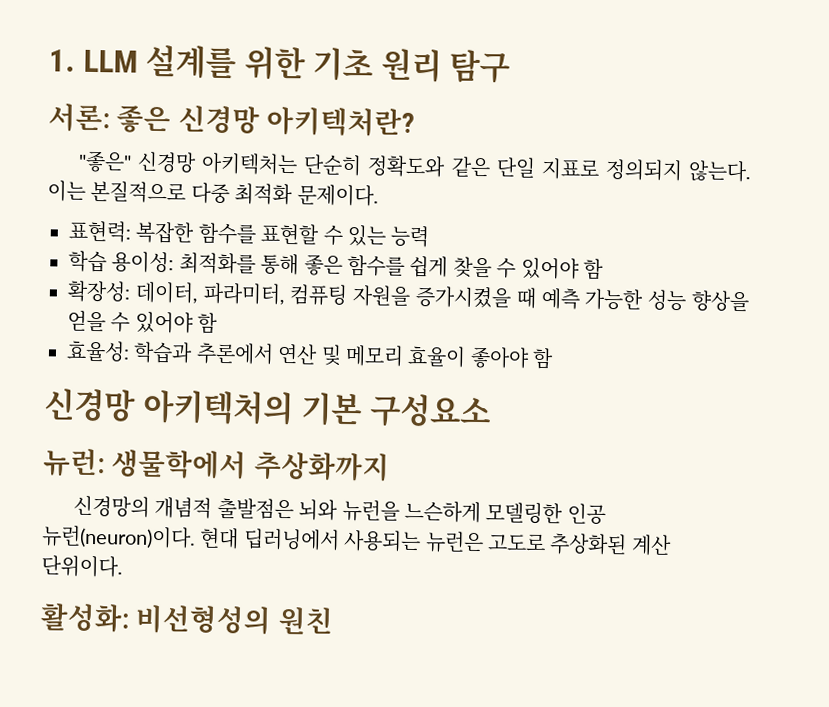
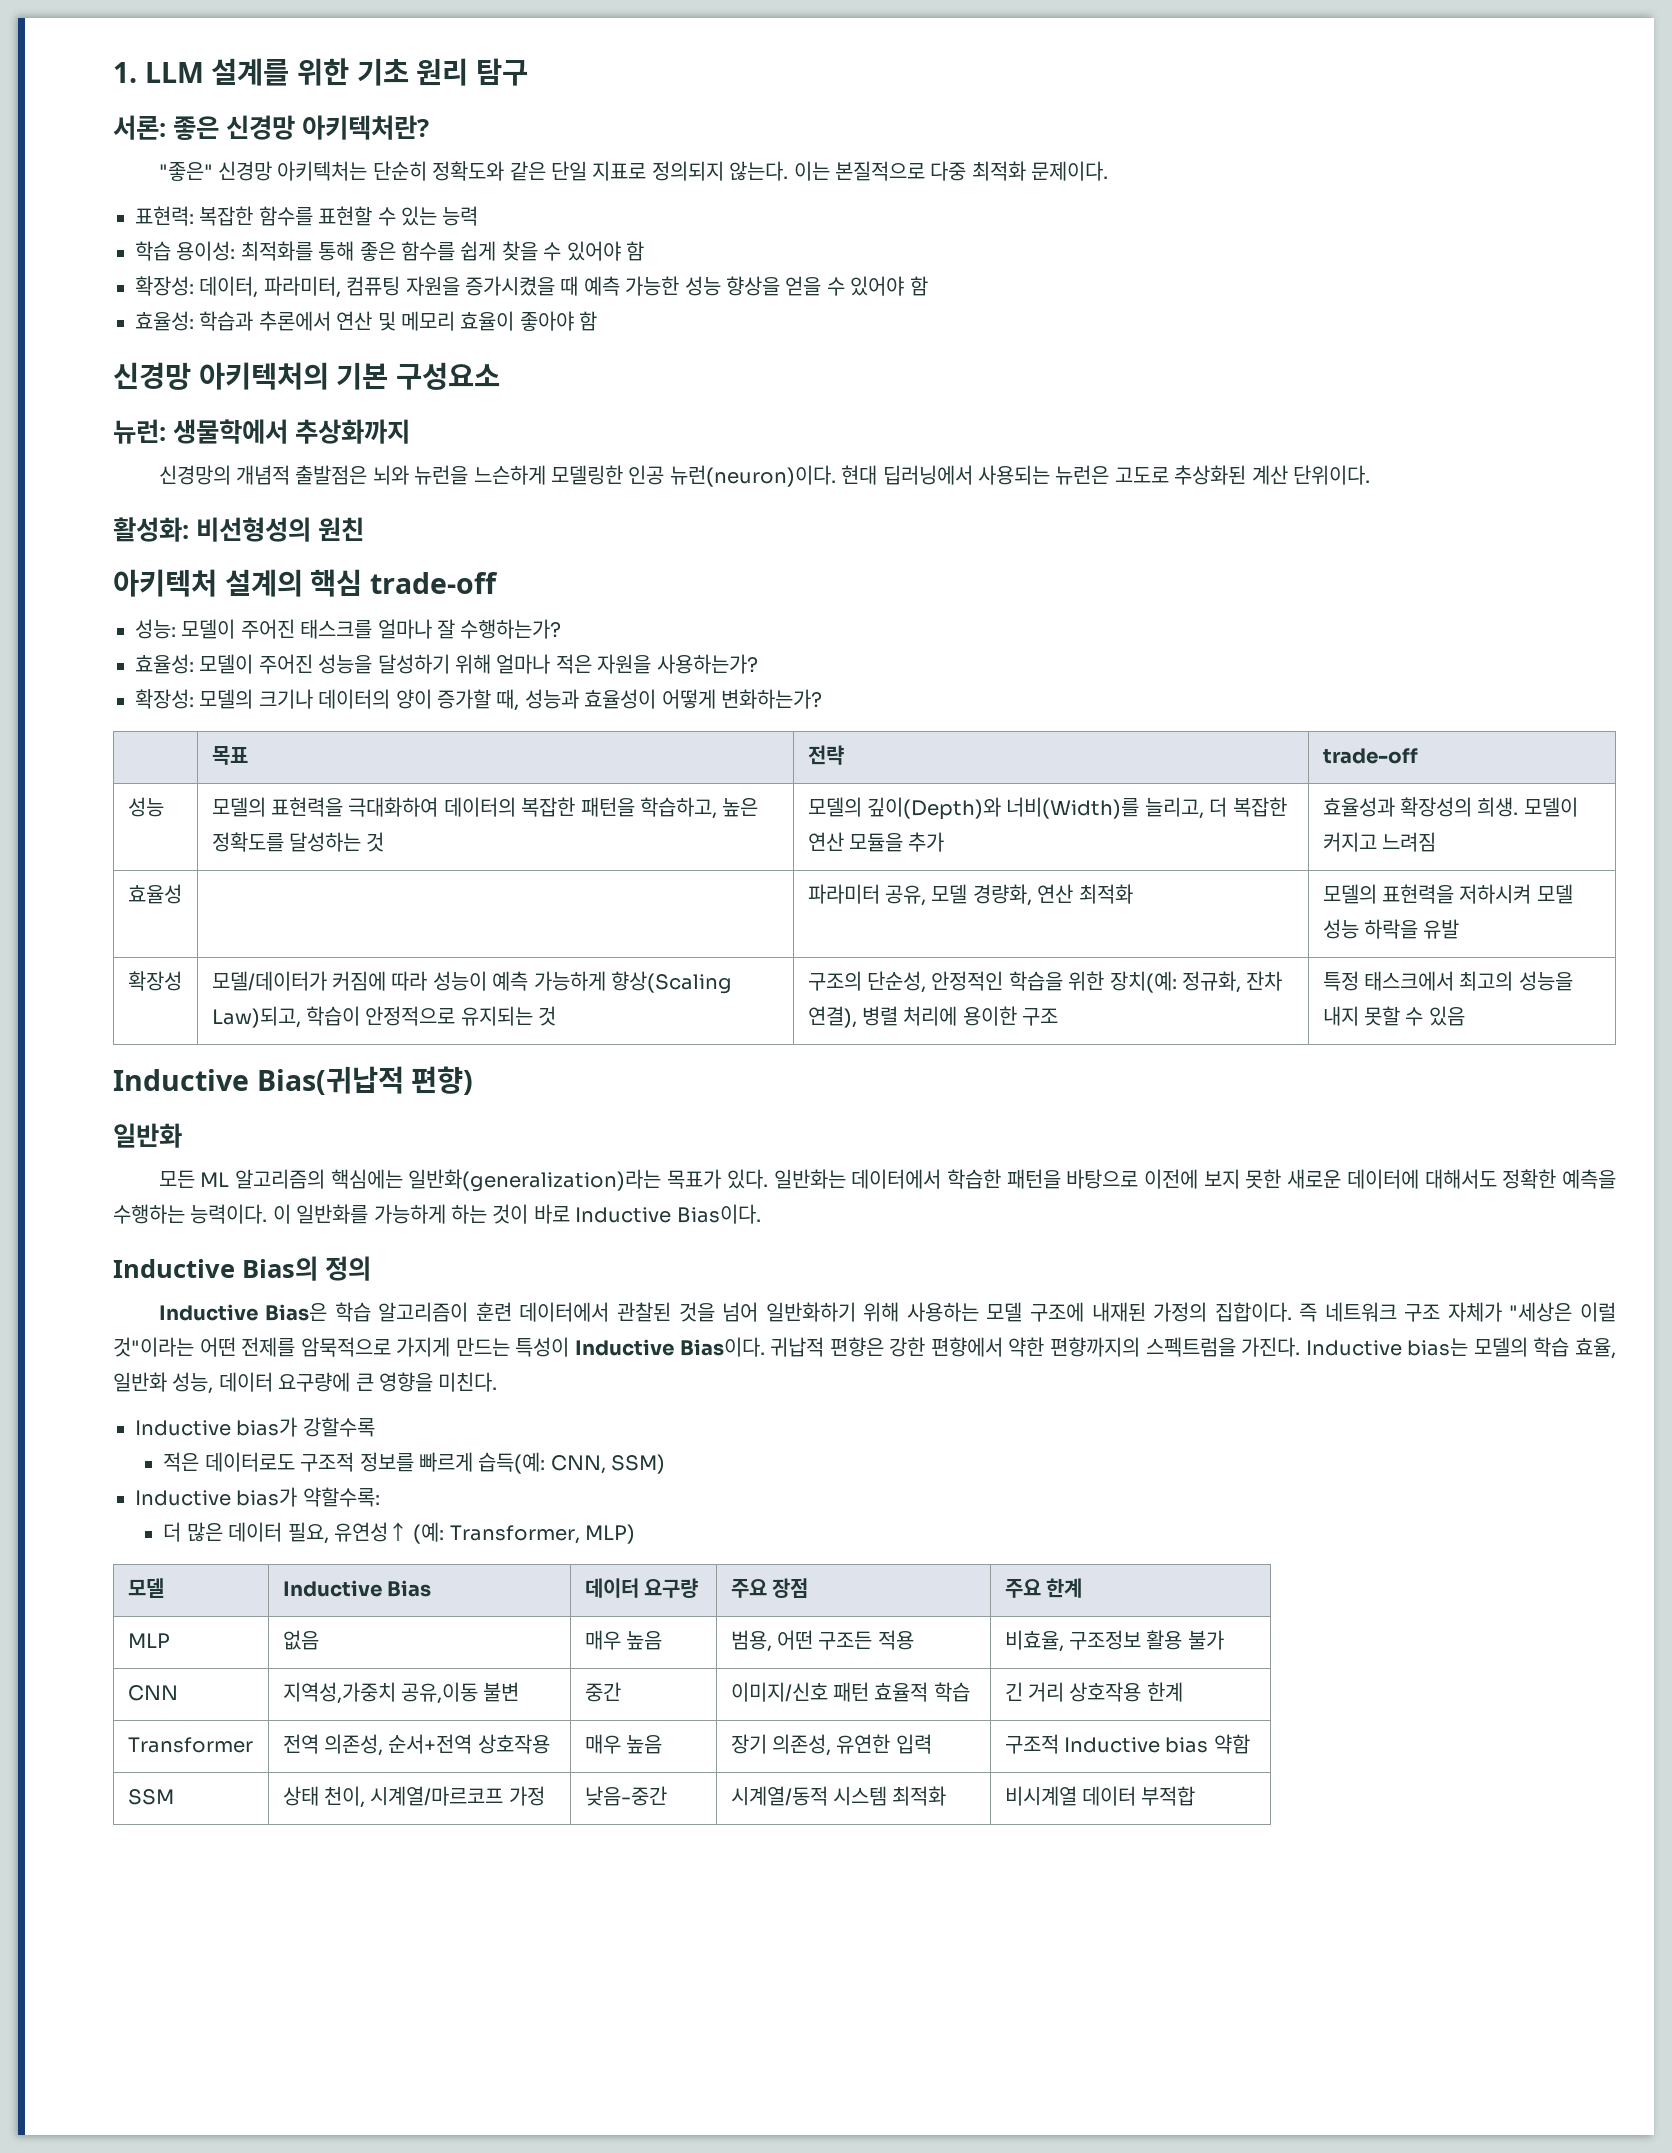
(334, 620) none -> [113,569,499,597] [135,619,562,639] [135,654,758,674] [135,689,822,711] [211,746,248,765] [807,745,844,765] [1322,748,1418,764] [127,797,164,817] [211,797,759,819] [211,832,385,852] [807,797,1287,820] [807,832,945,852] [1322,797,1578,817] [1322,832,1437,852] [127,884,182,904] [807,884,1133,906] [1322,884,1573,904] [1322,919,1460,939] [127,971,182,991] [211,971,733,994] [211,1006,557,1028] [807,971,1283,993] [807,1006,1059,1028] [1322,971,1573,991] [1322,1006,1465,1026] [113,1066,474,1095] [113,1123,182,1148] [158,1169,1616,1192] [113,1204,761,1224] [113,1256,371,1281] [158,1302,1616,1322] [113,1337,1617,1359] [113,1372,498,1394] [135,1417,375,1437] [163,1452,666,1474] [135,1487,380,1507] [163,1522,636,1544] [127,1578,164,1598] [282,1580,432,1597] [584,1578,699,1598] [730,1578,809,1598] [1004,1578,1083,1598] [127,1633,170,1648] [282,1630,319,1650] [584,1630,663,1650] [730,1630,914,1652] [1004,1630,1224,1652] [127,1685,178,1701] [282,1682,520,1704] [584,1682,621,1702] [730,1682,970,1702] [1004,1682,1183,1702] [127,1737,253,1753] [282,1734,550,1756] [584,1734,663,1754] [730,1734,932,1756] [1004,1734,1250,1754] [127,1789,174,1805] [282,1786,545,1808] [584,1786,667,1806] [730,1786,947,1806] [1004,1786,1196,1806] // 아키텍처 설계의 핵심 trade-off // 성능: 모델이 주어진 태스크를 얼마나 잘 수행하는가? // 효율성: 모델이 주어진 성능을 달성하기 위해 얼마나 적은 자원을 사용하는가? // 확장성: 모델의 크기나 데이터의 양이 증가할 때, 성능과 효율성이 어떻게 변화하는가? // | 목표 | 전략 | trade-off // 성능 | 모델의 표현력을 극대화하여 데이터의 복잡한 패턴을 학습하고, 높은 정확도를 달성하는 것 | 모델의 깊이(Depth)와 너비(Width)를 늘리고, 더 복잡한 연산 모듈을 추가 | 효율성과 확장성의 희생. 모델이 커지고 느려짐 // 효율성 | | 파라미터 공유, 모델 경량화, 연산 최적화 | 모델의 표현력을 저하시켜 모델 성능 하락을 유발 // 확장성 | 모델/데이터가 커짐에 따라 성능이 예측 가능하게 향상(Scaling Law)되고, 학습이 안정적으로 유지되는 것 | 구조의 단순성, 안정적인 학습을 위한 장치(예: 정규화, 잔차 연결), 병렬 처리에 용이한 구조 | 특정 태스크에서 최고의 성능을 내지 못할 수 있음 // Inductive Bias(귀납적 편향) // 일반화 // 모든 ML 알고리즘의 핵심에는 일반화(generalization)라는 목표가 있다. 일반화는 데이터에서 학습한 패턴을 바탕으로 이전에 보지 못한 새로운 데이터에 대해서도 정확한 예측을 수행하는 능력이다. 이 일반화를 가능하게 하는 것이 바로 Inductive Bias이다. // Inductive Bias의 정의 // Inductive Bias은 학습 알고리즘이 훈련 데이터에서 관찰된 것을 넘어 일반화하기 위해 사용하는 모델 구조에 내재된 가정의 집합이다. 즉 네트워크 구조 자체가 "세상은 이럴 것"이라는 어떤 전제를 암묵적으로 가지게 만드는 특성이 Inductive Bias이다. 귀납적 편향은 강한 편향에서 약한 편향까지의 스펙트럼을 가진다. Inductive bias는 모델의 학습 효율, 일반화 성능, 데이터 요구량에 큰 영향을 미친다. // Inductive bias가 강할수록 // 적은 데이터로도 구조적 정보를 빠르게 습득(예: CNN, SSM) // Inductive bias가 약할수록: // 더 많은 데이터 필요, 유연성↑ (예: Transformer, MLP) // 모델 | Inductive Bias | 데이터 요구량 | 주요 장점 | 주요 한계 // MLP | 없음 | 매우 높음 | 범용, 어떤 구조든 적용 | 비효율, 구조정보 활용 불가 // CNN | 지역성,가중치 공유,이동 불변 | 중간 | 이미지/신호 패턴 효율적 학습 | 긴 거리 상호작용 한계 // Transformer | 전역 의존성, 순서+전역 상호작용 | 매우 높음 | 장기 의존성, 유연한 입력 | 구조적 Inductive bias 약함 // SSM | 상태 천이, 시계열/마르코프 가정 | 낮음-중간 | 시계열/동적 시스템 최적화 | 비시계열 데이터 부적합

